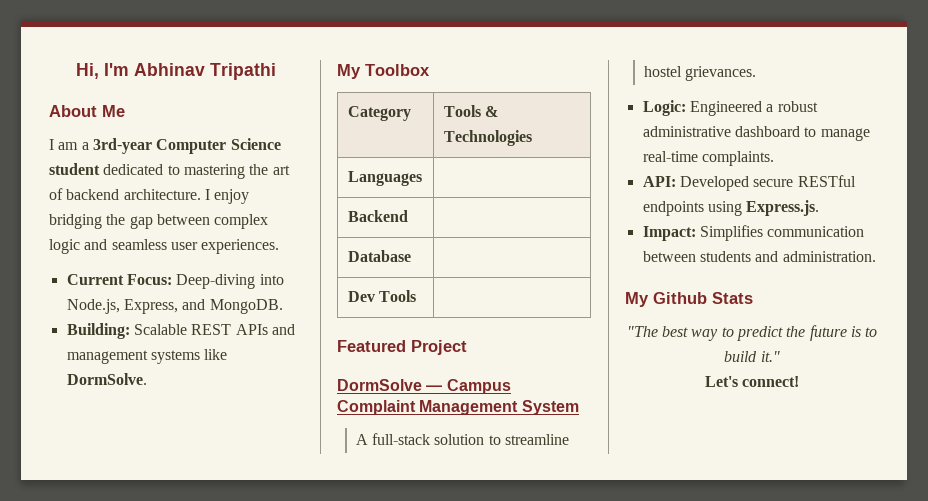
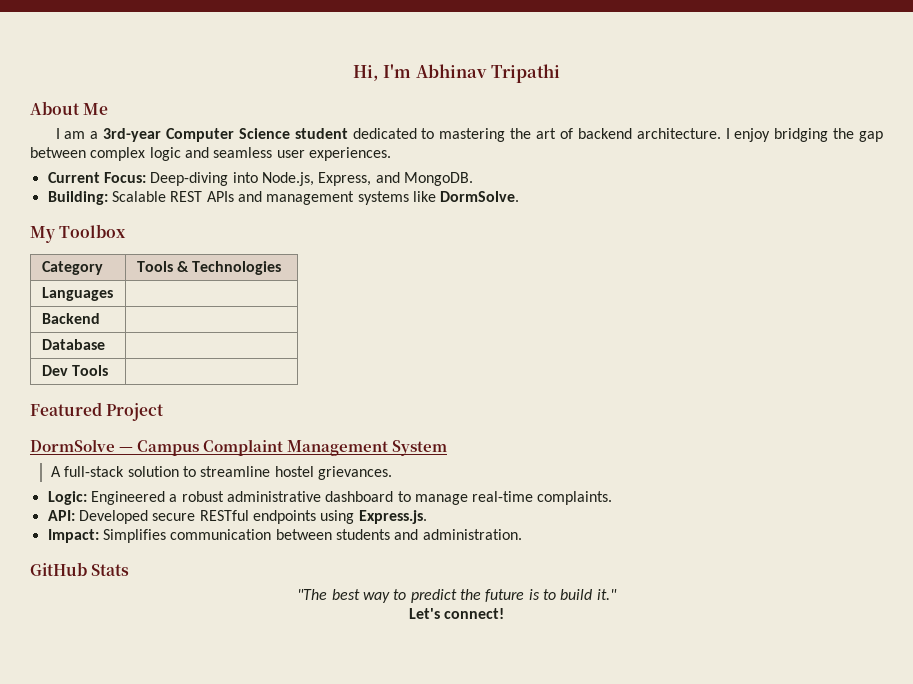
[625,292,707,307] My Github -> [30,562,87,576] GitHub

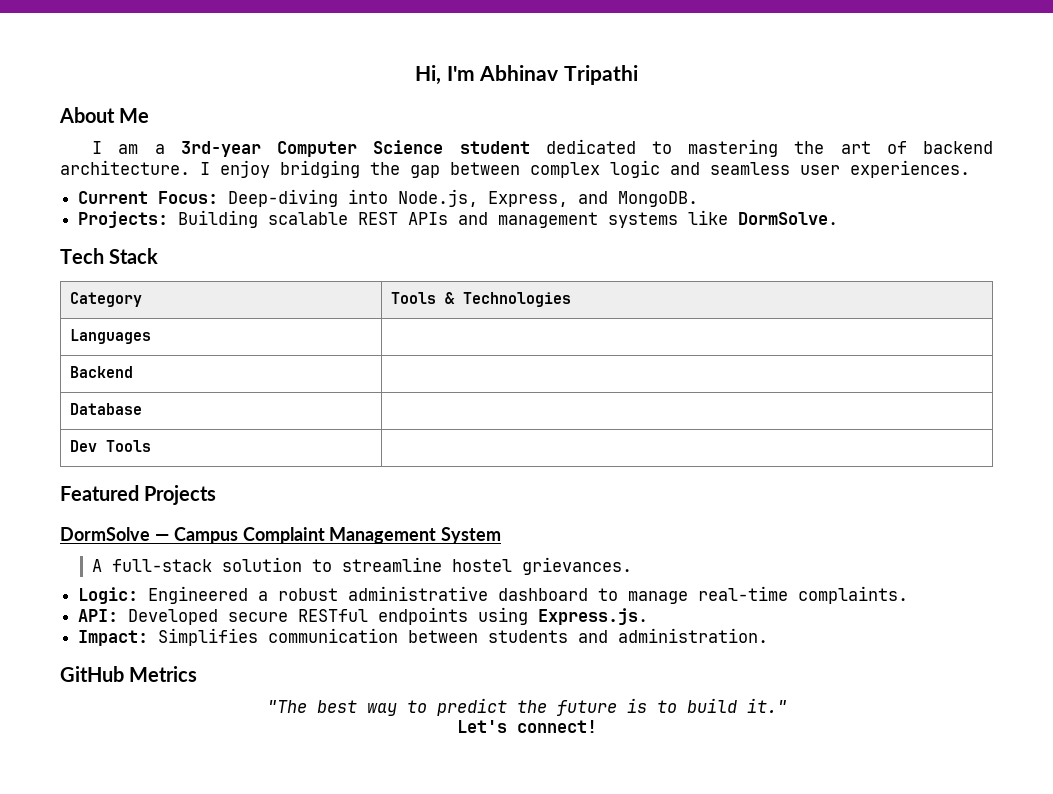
[47,191,166,205] Building: Scalable -> [78,210,349,228] Projects: Building scalable
[30,224,127,243] My Toolbox -> [60,248,159,264] Tech Stack
[106,403,165,421] Project -> [144,485,217,505] Projects
[91,564,130,576] Stats -> [129,666,198,682] Metrics

